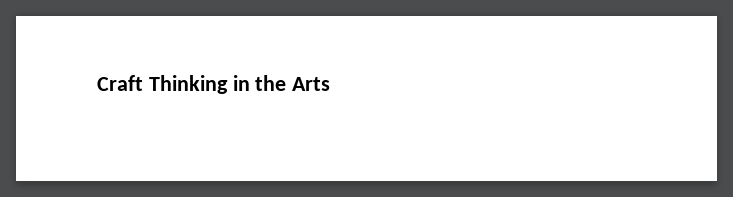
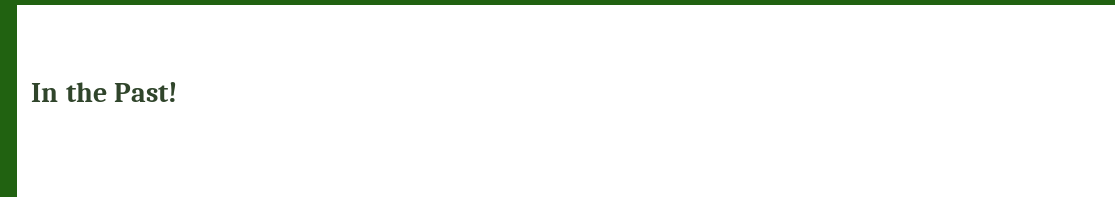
[97,75,331,94] Craft Thinking in the Arts -> [31,82,178,102] In the Past!

